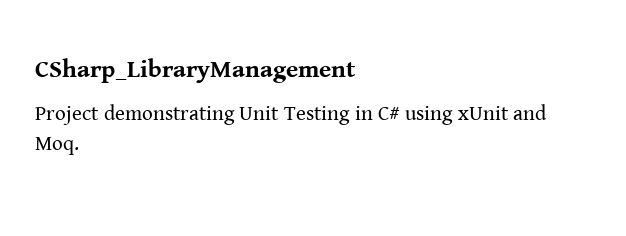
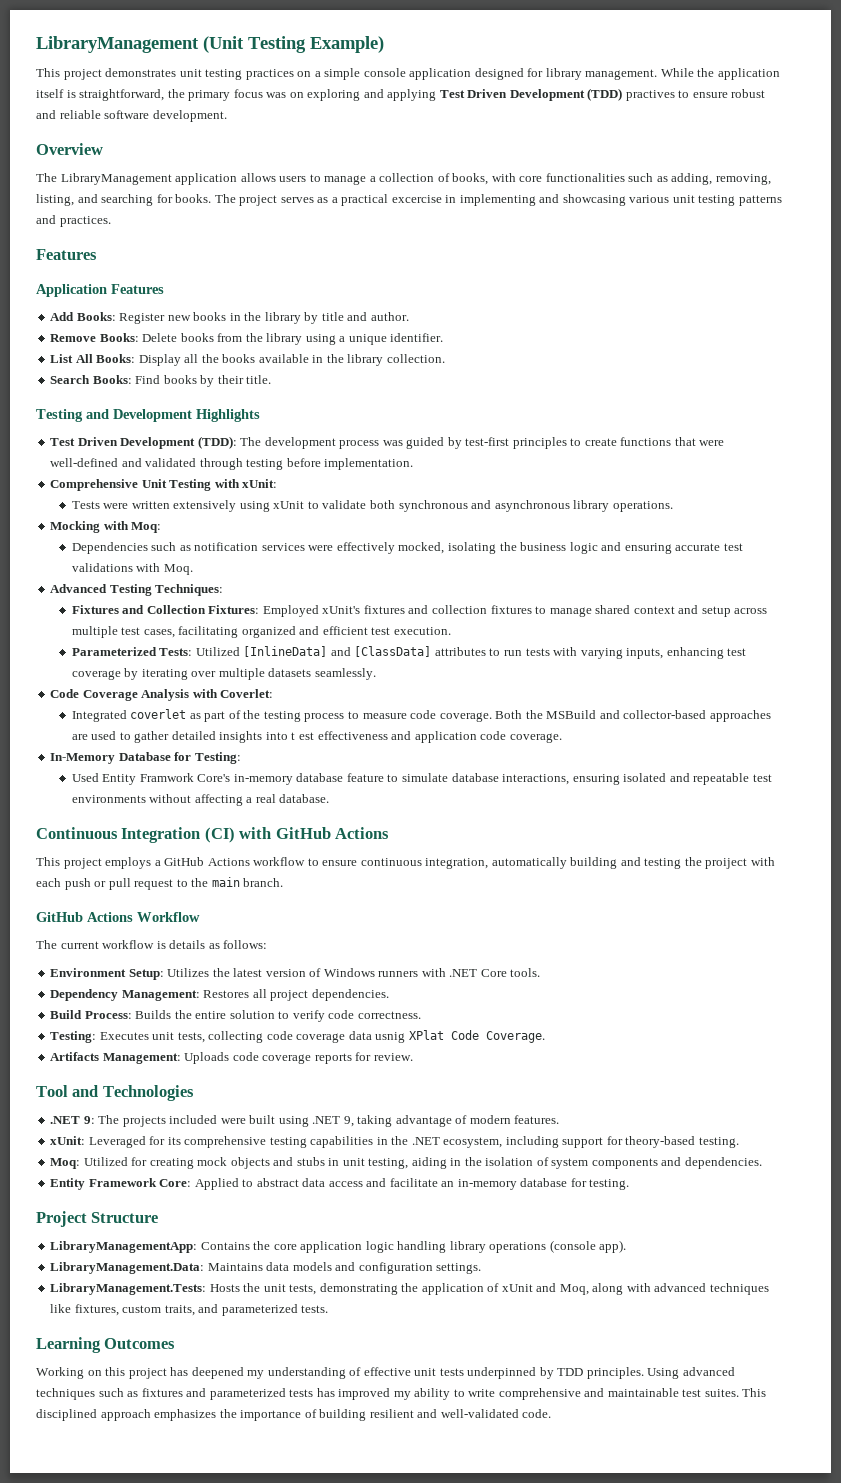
[35,58,356,83] [35,104,548,125] [35,137,79,155] CSharp_LibraryManagement // Project demonstrating Unit Testing in C# using xUnit and Moq. -> [36,36,384,53] [36,68,780,80] [36,88,766,101] [36,110,227,122] [36,143,103,155] [36,173,771,185] [36,194,782,206] [36,215,111,227] [36,249,97,260] [36,284,164,297] [50,312,409,324] [50,333,444,345] [50,354,445,366] [50,375,272,387] [36,409,260,422] [50,436,725,449] [50,458,414,470] [50,479,278,491] [71,500,673,512] [50,521,162,533] [71,542,743,554] [71,563,193,575] [50,584,224,596] [71,605,768,617] [71,626,451,638] [71,646,747,659] [71,668,376,680] [50,689,274,701] [71,709,771,722] [71,731,562,743] [50,752,241,764] [71,773,772,785] [71,794,330,806] [36,827,390,843] [36,857,775,869] [36,877,284,890] [36,912,200,922] [36,940,268,949] [50,968,541,980] [50,989,389,1001] [50,1010,421,1022] [50,1030,545,1043] [50,1052,413,1064] [36,1085,194,1101] [50,1115,560,1127] [50,1136,739,1148] [50,1157,762,1169] [50,1178,630,1190] [36,1211,159,1227] [50,1240,627,1253] [50,1262,482,1274] [50,1283,769,1295] [50,1304,329,1316] [36,1337,176,1353] [36,1367,735,1379] [36,1388,767,1400] [36,1409,552,1421] LibraryManagement (Unit Testing Example) // This project demonstrates unit testing practices on a simple console application designed for library management. While the application itself is straightforward, the primary focus was on exploring and applying Test Driven Development (TDD) practives to ensure robust and reliable software development. // Overview // The LibraryManagement application allows users to manage a collection of books, with core functionalities such as adding, removing, listing, and searching for books. The project serves as a practical excercise in implementing and showcasing various unit testing patterns and practices. // Features // Application Features // Add Books: Register new books in the library by title and author. // Remove Books: Delete books from the library using a unique identifier. // List All Books: Display all the books available in the library collection. // Search Books: Find books by their title. // Testing and Development Highlights // Test Driven Development (TDD): The development process was guided by test-first principles to create functions that were well-defined and validated through testing before implementation. // Comprehensive Unit Testing with xUnit: // Tests were written extensively using xUnit to validate both synchronous and asynchronous library operations. // Mocking with Moq: // Dependencies such as notification services were effectively mocked, isolating the business logic and ensuring accurate test validations with Moq. // Advanced Testing Techniques: // Fixtures and Collection Fixtures: Employed xUnit's fixtures and collection fixtures to manage shared context and setup across multiple test cases, facilitating organized and efficient test execution. // Parameterized Tests: Utilized [InlineData] and [ClassData] attributes to run tests with varying inputs, enhancing test coverage by iterating over multiple datasets seamlessly. // Code Coverage Analysis with Coverlet: // Integrated coverlet as part of the testing process to measure code coverage. Both the MSBuild and collector-based approaches are used to gather detailed insights into t est effectiveness and application code coverage. // In-Memory Database for Testing: // Used Entity Framwork Core's in-memory database feature to simulate database interactions, ensuring isolated and repeatable test environments without affecting a real database. // Continuous Integration (CI) with GitHub Actions // This project employs a GitHub Actions workflow to ensure continuous integration, automatically building and testing the proiject with each push or pull request to the main branch. // GitHub Actions Workflow // The current workflow is details as follows: // Environment Setup: Utilizes the latest version of Windows runners with .NET Core tools. // Dependency Management: Restores all project dependencies. // Build Process: Builds the entire solution to verify code correctness. // Testing: Executes unit tests, collecting code coverage data usnig XPlat Code Coverage. // Artifacts Management: Uploads code coverage reports for review. // Tool and Technologies // .NET 9: The projects included were built using .NET 9, taking advantage of modern features. // xUnit: Leveraged for its comprehensive testing capabilities in the .NET ecosystem, including support for theory-based testing. // Moq: Utilized for creating mock objects and stubs in unit testing, aiding in the isolation of system components and dependencies. // Entity Framework Core: Applied to abstract data access and facilitate an in-memory database for testing. // Project Structure // LibraryManagementApp: Contains the core application logic handling library operations (console app). // LibraryManagement.Data: Maintains data models and configuration settings. // LibraryManagement.Tests: Hosts the unit tests, demonstrating the application of xUnit and Moq, along with advanced techniques like fixtures, custom traits, and parameterized tests. // Learning Outcomes // Working on this project has deepened my understanding of effective unit tests underpinned by TDD principles. Using advanced techniques such as fixtures and parameterized tests has improved my ability to write comprehensive and maintainable test suites. This disciplined approach emphasizes the importance of building resilient and well-validated code.

